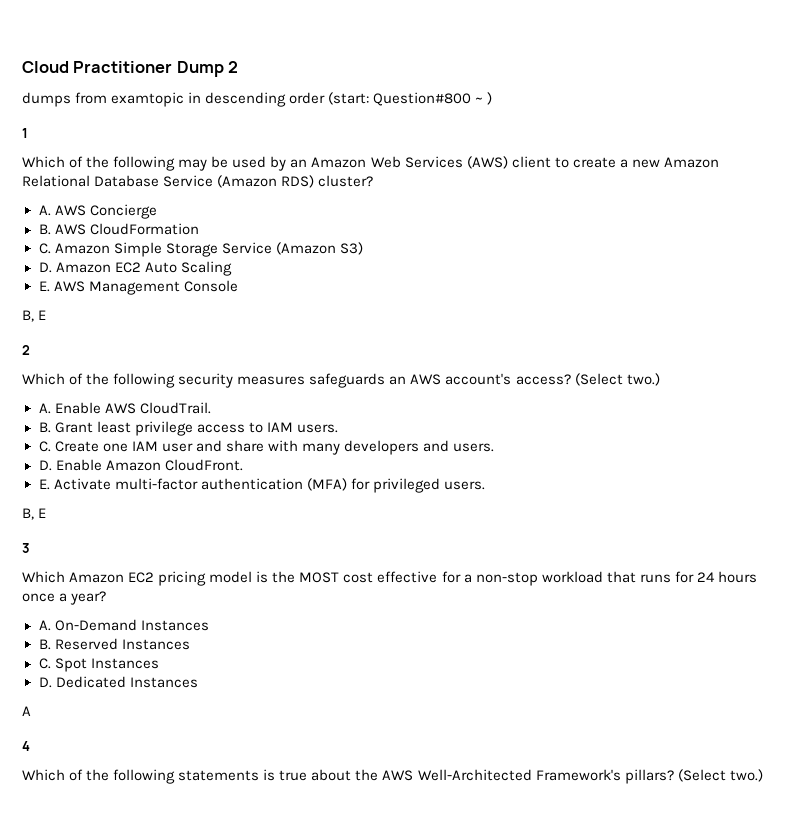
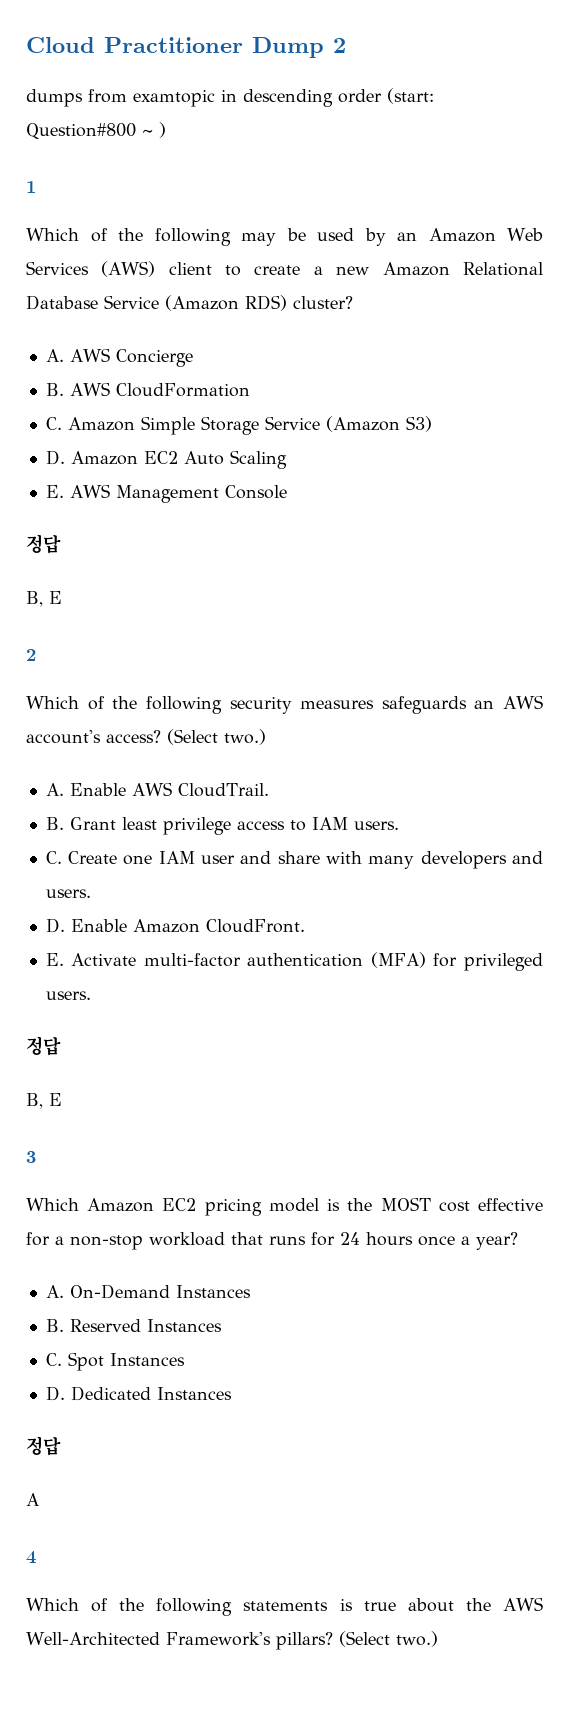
(238, 286) none -> [26,534,61,554] // 정답
(485, 485) none -> [26,1036,61,1056] // 정답
(198, 682) none -> [26,1436,61,1456] // 정답

